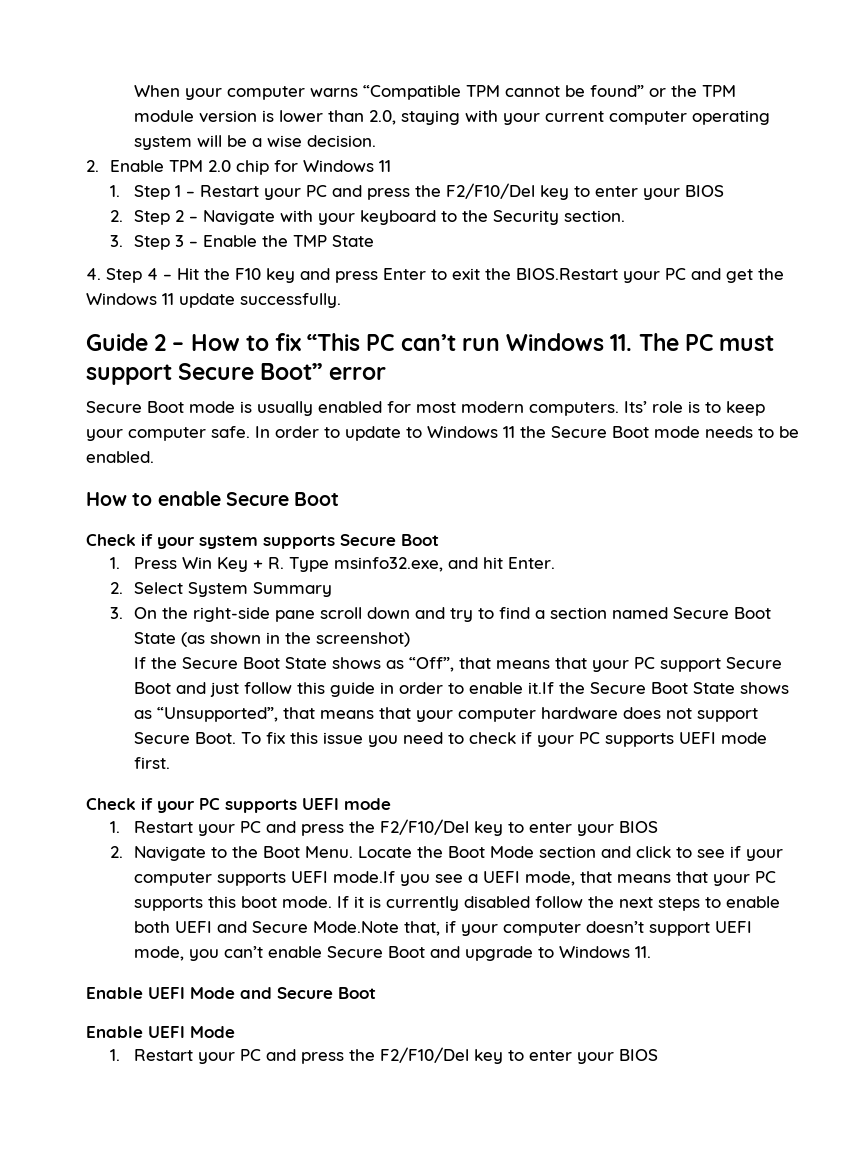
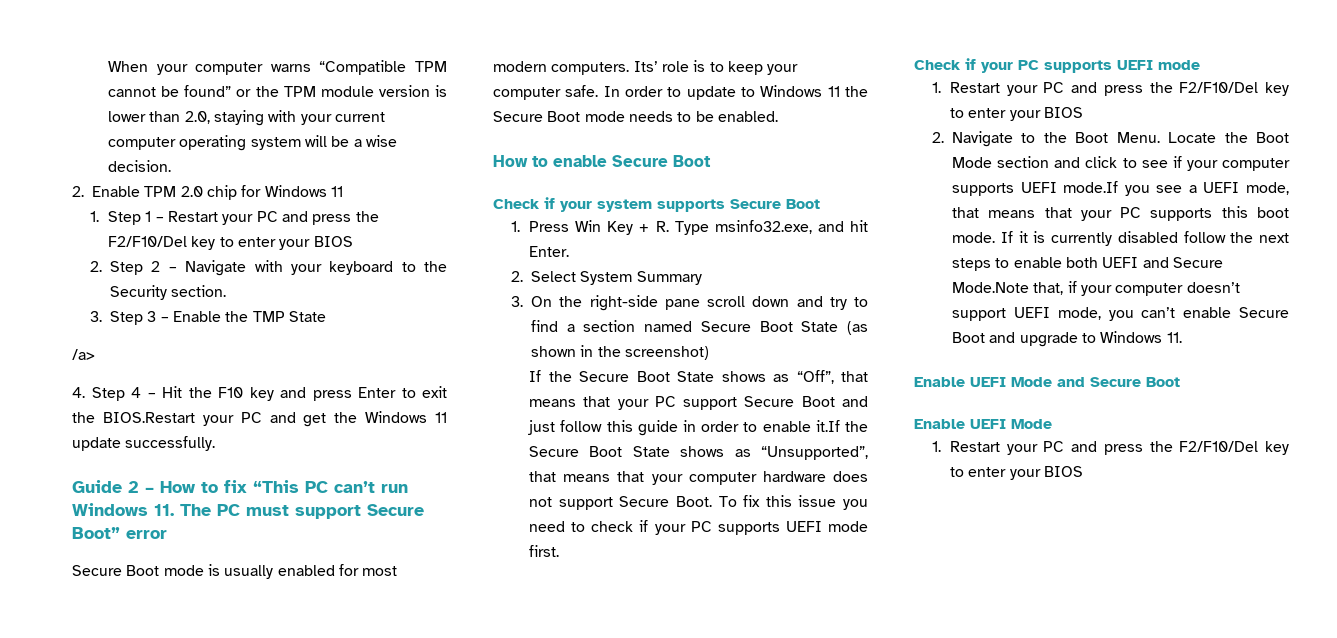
(375, 241) none -> [72,349,95,360] // /a>

